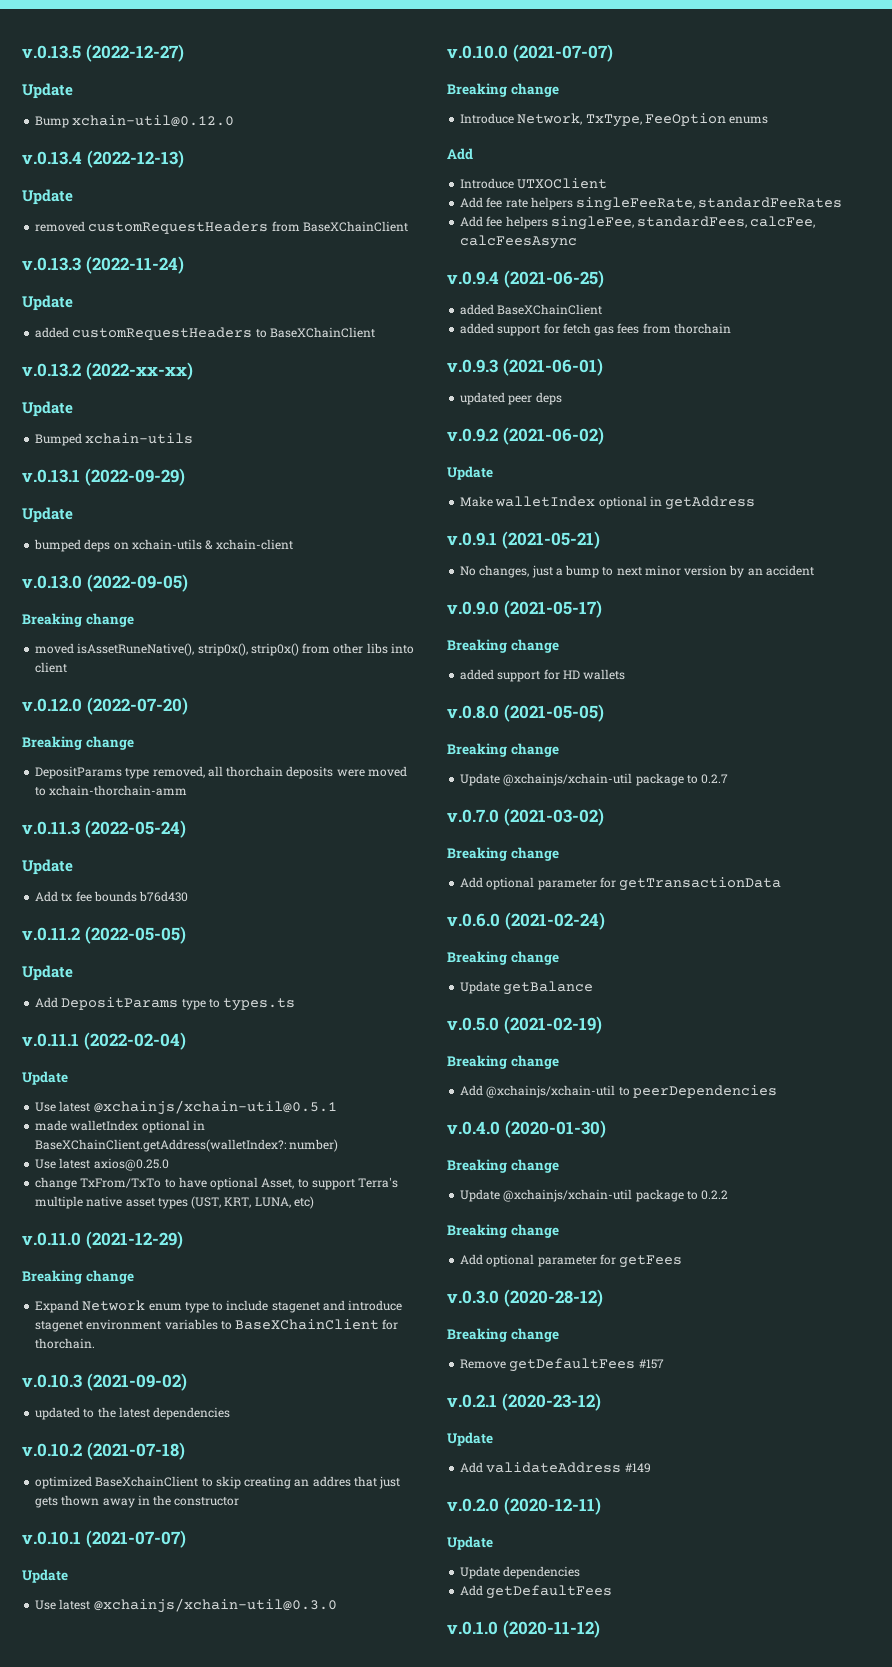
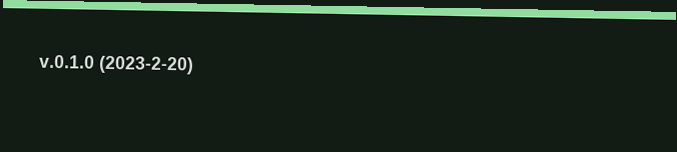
[22,44,184,62] [22,83,73,99] [35,115,235,128] [22,150,184,168] [22,189,73,205] [35,221,408,234] [22,256,184,274] [22,295,73,311] [35,327,375,340] [22,362,193,380] [22,401,73,417] [35,433,194,446] [22,468,185,486] [22,507,73,523] [34,539,294,552] [22,574,188,592] [22,613,134,627] [35,643,414,656] [35,662,68,673] [22,697,188,715] [22,736,134,750] [35,766,407,779] [35,785,188,796] [22,820,186,838] [22,859,73,875] [35,891,189,902] [22,926,186,944] [22,965,73,981] [35,997,296,1011] [22,1032,186,1050] [22,1071,68,1085] [35,1100,337,1115] [35,1120,205,1133] [35,1139,339,1152] [35,1158,169,1171] [35,1177,399,1190] [35,1196,314,1209] [22,1231,183,1249] [22,1270,134,1284] [35,1300,403,1313] [35,1319,399,1332] [35,1338,96,1349] [22,1373,187,1391] [35,1407,231,1420] [22,1442,185,1460] [35,1476,401,1489] [35,1495,240,1508] [22,1530,186,1548] [22,1569,68,1583] [35,1598,337,1613] [447,44,613,62] [447,83,559,97] [460,113,769,127] [447,148,473,160] [460,178,608,189] [460,197,843,211] [460,216,816,230] [460,235,578,249] [447,270,604,288] [460,304,603,315] [460,323,731,336] [447,358,603,376] [460,392,562,405] [447,427,604,445] [447,466,493,480] [460,496,756,510] [447,531,600,549] [460,565,814,578] [447,600,602,618] [447,639,559,653] [460,669,626,682] [447,704,604,722] [447,743,559,757] [460,773,729,786] [447,808,604,826] [447,847,559,861] [460,877,782,891] [447,912,605,930] [447,951,559,965] [460,981,594,995] [447,1016,602,1034] [447,1055,559,1069] [460,1085,777,1098] [447,1120,606,1138] [447,1159,559,1173] [460,1189,729,1202] [447,1224,559,1238] [460,1254,683,1268] [447,1289,603,1307] [447,1328,559,1342] [460,1358,664,1372] [447,1393,601,1411] [447,1432,493,1446] [460,1462,651,1473] [447,1497,601,1515] [447,1536,493,1550] [460,1566,581,1579] [460,1585,613,1599] [447,1620,600,1638] v.0.13.5 (2022-12-27) // Update // Bump xchain-util@0.12.0 // v.0.13.4 (2022-12-13) // Update // removed customRequestHeaders from BaseXChainClient // v.0.13.3 (2022-11-24) // Update // added customRequestHeaders to BaseXChainClient // v.0.13.2 (2022-xx-xx) // Update // Bumped xchain-utils // v.0.13.1 (2022-09-29) // Update // bumped deps on xchain-utils & xchain-client // v.0.13.0 (2022-09-05) // Breaking change // moved isAssetRuneNative(), strip0x(), strip0x() from other libs into client // v.0.12.0 (2022-07-20) // Breaking change // DepositParams type removed, all thorchain deposits were moved to xchain-thorchain-amm // v.0.11.3 (2022-05-24) // Update // Add tx fee bounds b76d430 // v.0.11.2 (2022-05-05) // Update // Add DepositParams type to types.ts // v.0.11.1 (2022-02-04) // Update // Use latest @xchainjs/xchain-util@0.5.1 // made walletIndex optional in BaseXChainClient.getAddress(walletIndex?: number) // Use latest axios@0.25.0 // change TxFrom/TxTo to have optional Asset, to support Terra's multiple native asset types (UST, KRT, LUNA, etc) // v.0.11.0 (2021-12-29) // Breaking change // Expand Network enum type to include stagenet and introduce stagenet environment variables to BaseXChainClient for thorchain. // v.0.10.3 (2021-09-02) // updated to the latest dependencies // v.0.10.2 (2021-07-18) // optimized BaseXchainClient to skip creating an addres that just gets thown away in the constructor // v.0.10.1 (2021-07-07) // Update // Use latest @xchainjs/xchain-util@0.3.0 // v.0.10.0 (2021-07-07) // Breaking change // Introduce Network, TxType, FeeOption enums // Add // Introduce UTXOClient // Add fee rate helpers singleFeeRate, standardFeeRates // Add fee helpers singleFee, standardFees, calcFee, calcFeesAsync // v.0.9.4 (2021-06-25) // added BaseXChainClient // added support for fetch gas fees from thorchain // v.0.9.3 (2021-06-01) // updated peer deps // v.0.9.2 (2021-06-02) // Update // Make walletIndex optional in getAddress // v.0.9.1 (2021-05-21) // No changes, just a bump to next minor version by an accident // v.0.9.0 (2021-05-17) // Breaking change // added support for HD wallets // v.0.8.0 (2021-05-05) // Breaking change // Update @xchainjs/xchain-util package to 0.2.7 // v.0.7.0 (2021-03-02) // Breaking change // Add optional parameter for getTransactionData // v.0.6.0 (2021-02-24) // Breaking change // Update getBalance // v.0.5.0 (2021-02-19) // Breaking change // Add @xchainjs/xchain-util to peerDependencies // v.0.4.0 (2020-01-30) // Breaking change // Update @xchainjs/xchain-util package to 0.2.2 // Breaking change // Add optional parameter for getFees // v.0.3.0 (2020-28-12) // Breaking change // Remove getDefaultFees #157 // v.0.2.1 (2020-23-12) // Update // Add validateAddress #149 // v.0.2.0 (2020-12-11) // Update // Update dependencies // Add getDefaultFees // v.0.1.0 (2020-11-12) -> [39,54,194,75] v.0.1.0 (2023-2-20)

